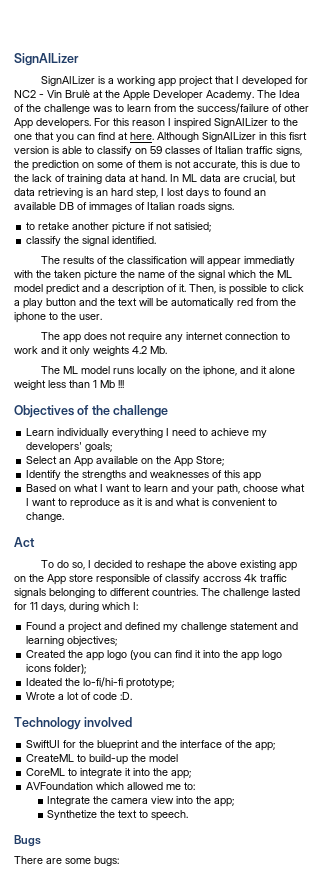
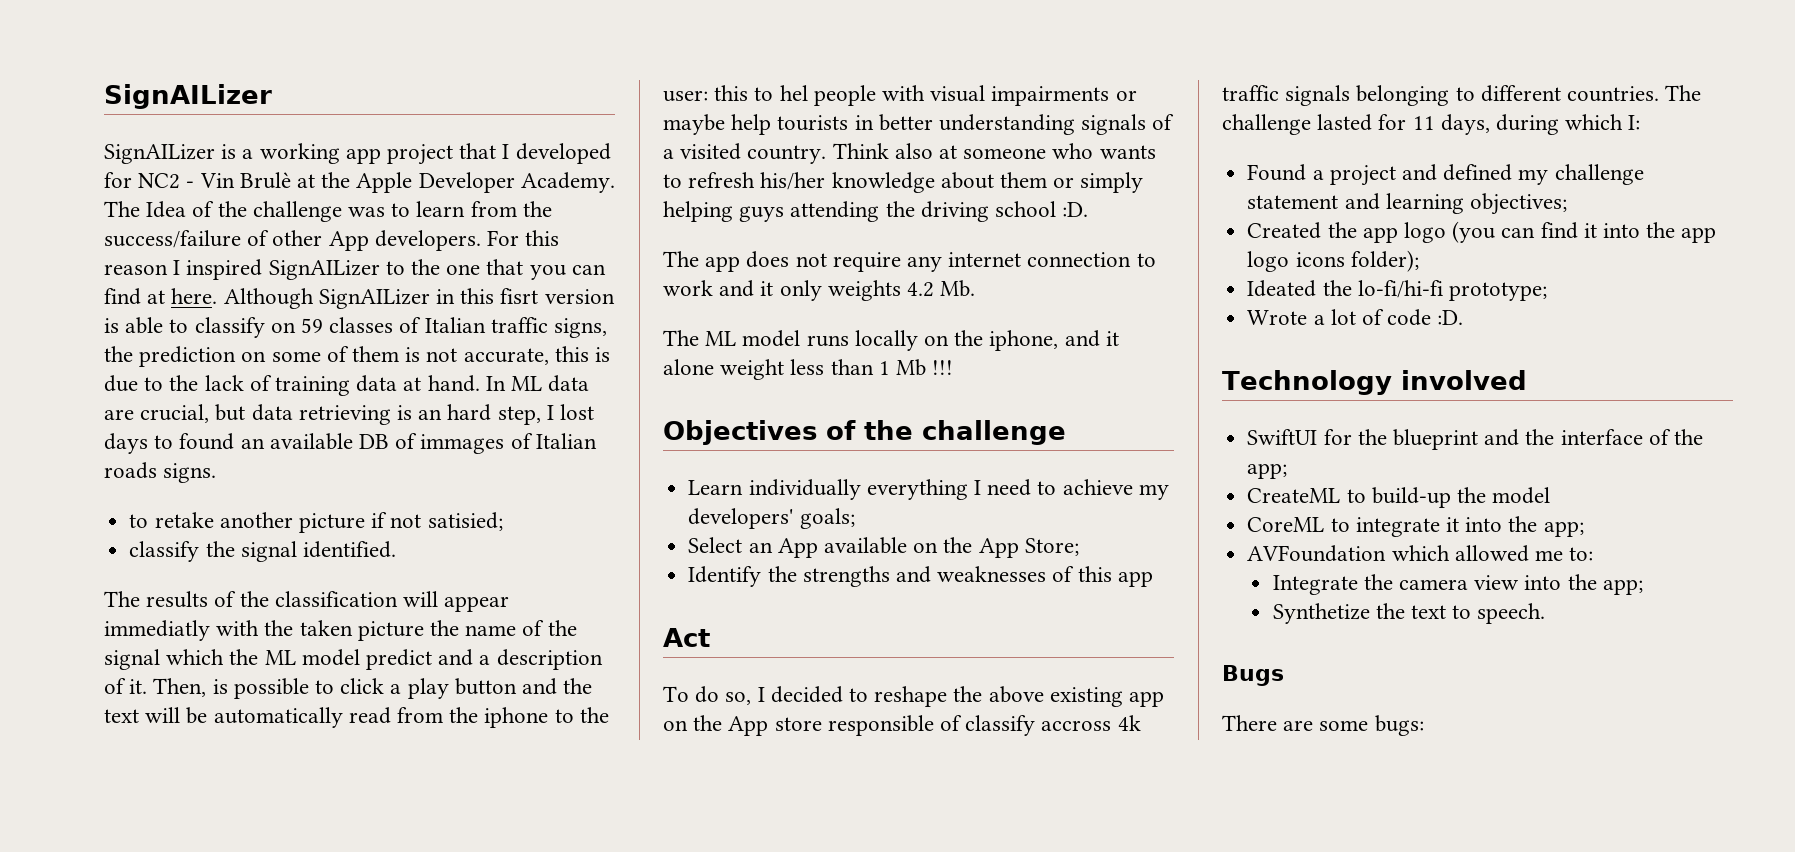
[237,298,253,306] red -> [348,707,391,724] read
[79,314,102,320] user. -> [663,85,1137,106] [663,114,1175,135] [663,143,1156,164] [663,172,1144,193] [663,201,1089,222] user: this to hel people with visual impairments or maybe help tourists in better understanding signals of a visited country. Think also at someone who wants to refresh his/her knowledge about them or simply helping guys attending the driving school :D.
[26,484,306,495] [26,498,278,509] [26,512,65,522] // Based on what I want to learn and your path, choose what I want to reproduce as it is and what is convenient to change. -> (1153, 579) none

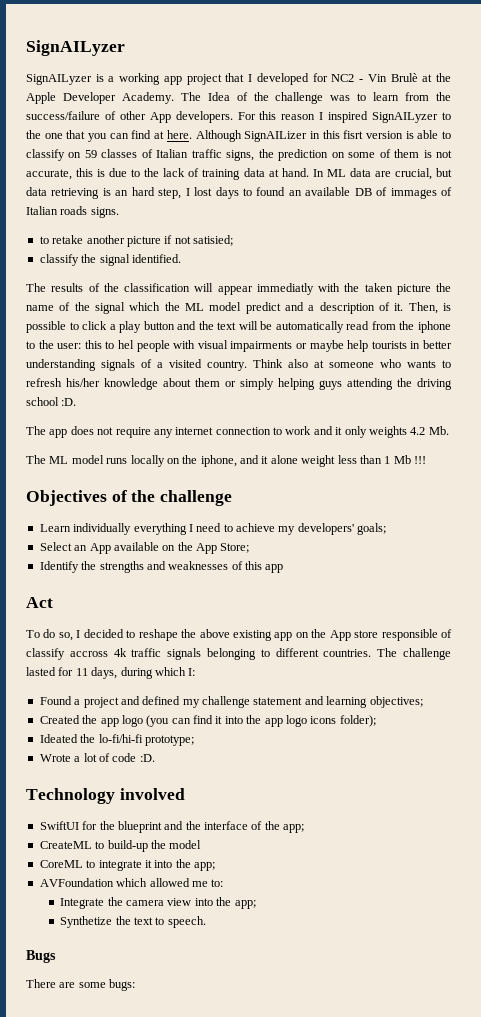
[104,84,272,109] [104,144,215,164] SignAILizer // SignAILizer -> [26,40,125,56] [26,74,92,85] SignAILyzer // SignAILyzer
[268,260,380,280] SignAILizer -> [372,112,439,123] SignAILyzer

